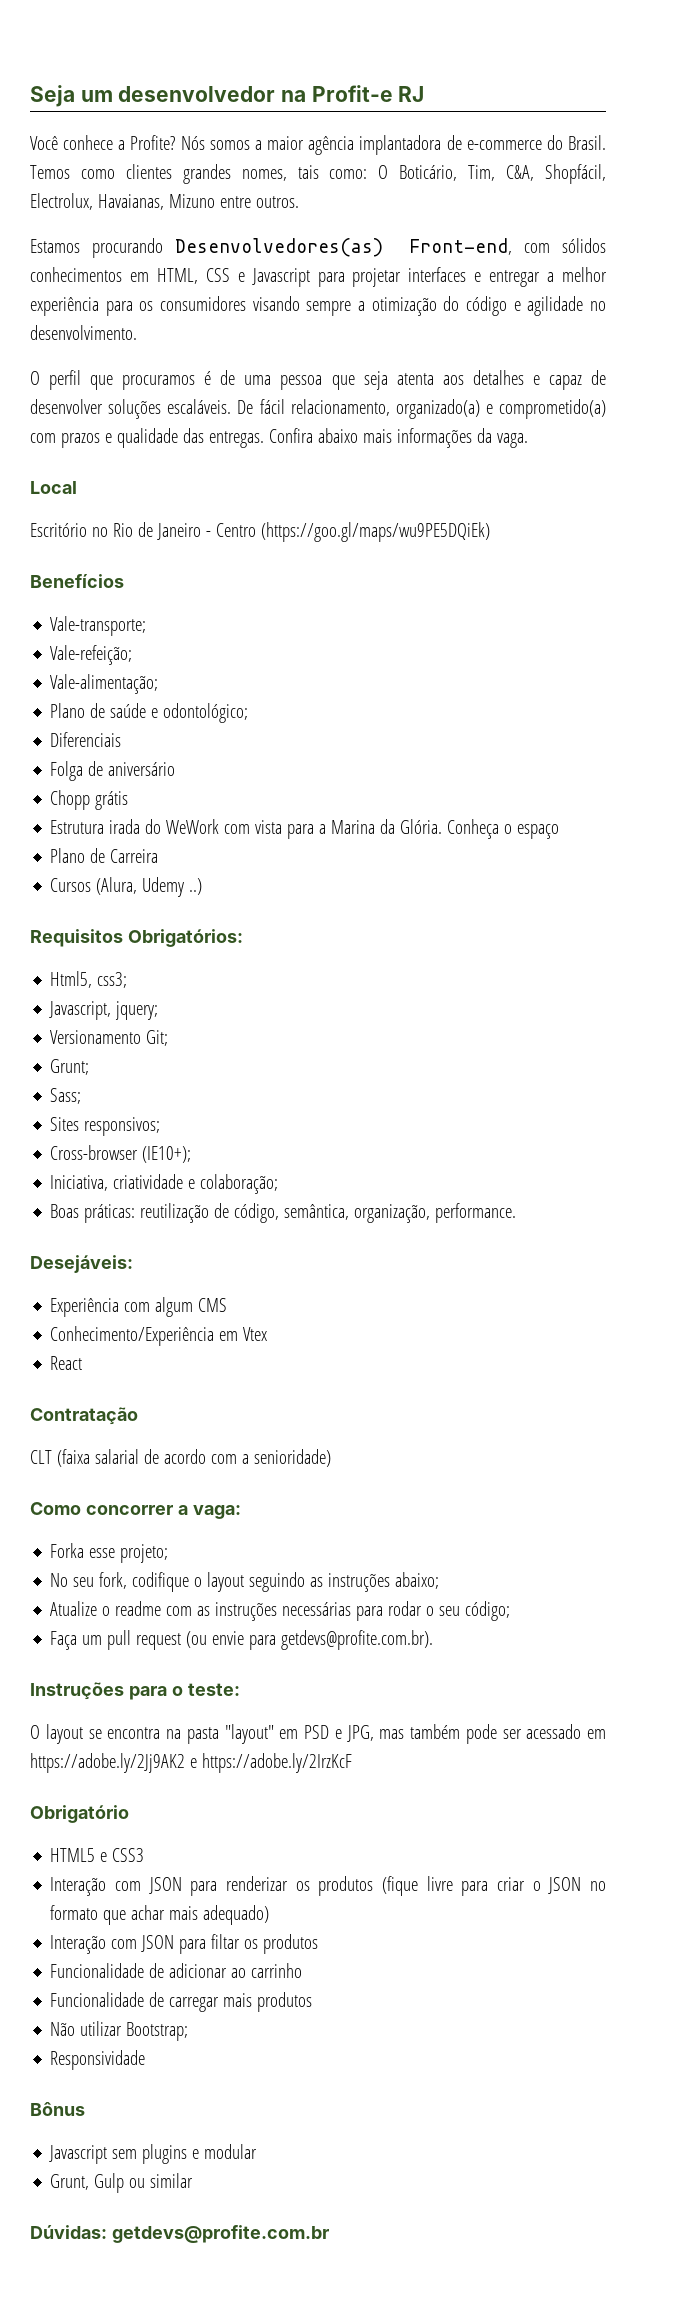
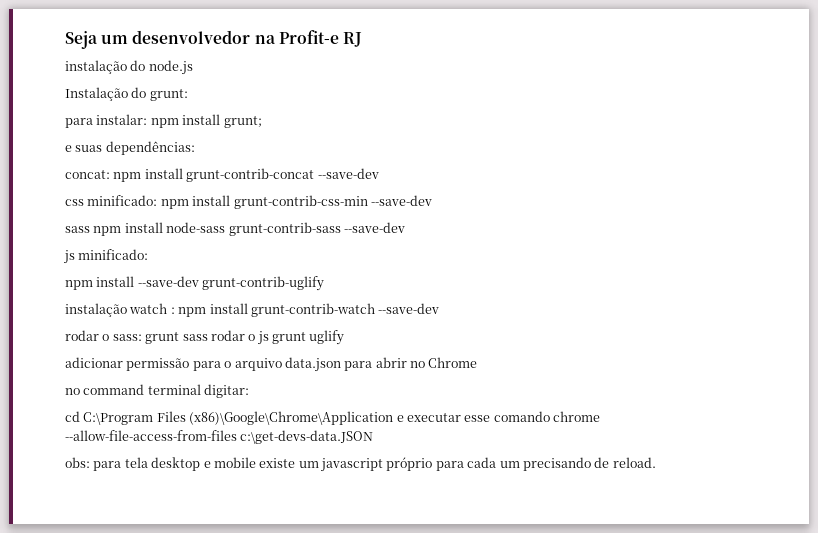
[30,135,606,155] [30,164,607,184] [30,193,299,210] [30,238,606,258] [30,267,608,287] [30,296,607,316] [30,325,137,340] [30,370,607,390] [30,399,606,419] [30,428,528,448] [30,481,77,494] [30,522,490,542] [30,574,124,588] [50,616,147,636] [50,645,133,665] [50,674,159,694] [50,703,249,723] [50,732,122,747] [50,761,176,781] [50,790,129,810] [50,819,560,839] [50,848,159,863] [50,877,203,897] [30,929,243,947] [50,971,128,988] [49,1001,159,1020] [50,1030,169,1046] [50,1059,90,1075] [50,1088,82,1104] [50,1117,161,1136] [50,1145,192,1163] [50,1174,279,1194] [50,1203,517,1223] [30,1255,133,1273] [50,1297,228,1317] [50,1326,268,1346] [50,1356,83,1370] [30,1407,138,1425] [30,1449,331,1467] [30,1502,241,1519] [50,1543,169,1563] [50,1572,440,1592] [50,1601,511,1621] [50,1630,434,1650] [30,1682,240,1700] [30,1724,606,1744] [30,1753,352,1773] [30,1805,129,1823] [50,1848,145,1862] [50,1876,606,1896] [50,1905,270,1925] [50,1934,319,1954] [50,1963,303,1978] [50,1992,313,2012] [50,2021,189,2041] [50,2050,146,2070] [30,2102,85,2116] [49,2144,258,2164] [50,2173,194,2193] [30,2225,329,2243] Você conhece a Profite? Nós somos a maior agência implantadora de e-commerce do Brasil. Temos como clientes grandes nomes, tais como: O Boticário, Tim, C&A, Shopfácil, Electrolux, Havaianas, Mizuno entre outros. // Estamos procurando Desenvolvedores(as) Front-end, com sólidos conhecimentos em HTML, CSS e Javascript para projetar interfaces e entregar a melhor experiência para os consumidores visando sempre a otimização do código e agilidade no desenvolvimento. // O perfil que procuramos é de uma pessoa que seja atenta aos detalhes e capaz de desenvolver soluções escaláveis. De fácil relacionamento, organizado(a) e comprometido(a) com prazos e qualidade das entregas. Confira abaixo mais informações da vaga. // Local // Escritório no Rio de Janeiro - Centro (https://goo.gl/maps/wu9PE5DQiEk) // Benefícios // Vale-transporte; // Vale-refeição; // Vale-alimentação; // Plano de saúde e odontológico; // Diferenciais // Folga de aniversário // Chopp grátis // Estrutura irada do WeWork com vista para a Marina da Glória. Conheça o espaço // Plano de Carreira // Cursos (Alura, Udemy ..) // Requisitos Obrigatórios: // Html5, css3; // Javascript, jquery; // Versionamento Git; // Grunt; // Sass; // Sites responsivos; // Cross-browser (IE10+); // Iniciativa, criatividade e colaboração; // Boas práticas: reutilização de código, semântica, organização, performance. // Desejáveis: // Experiência com algum CMS // Conhecimento/Experiência em Vtex // React // Contratação // CLT (faixa salarial de acordo com a senioridade) // Como concorrer a vaga: // Forka esse projeto; // No seu fork, codifique o layout seguindo as instruções abaixo; // Atualize o readme com as instruções necessárias para rodar o seu código; // Faça um pull request (ou envie para getdevs@profite.com.br). // Instruções para o teste: // O layout se encontra na pasta "layout" em PSD e JPG, mas também pode ser acessado em https://adobe.ly/2Jj9AK2 e https://adobe.ly/2IrzKcF // Obrigatório // HTML5 e CSS3 // Interação com JSON para renderizar os produtos (fique livre para criar o JSON no formato que achar mais adequado) // Interação com JSON para filtar os produtos // Funcionalidade de adicionar ao carrinho // Funcionalidade de carregar mais produtos // Não utilizar Bootstrap; // Responsividade // Bônus // Javascript sem plugins e modular // Grunt, Gulp ou similar // Dúvidas: getdevs@profite.com.br -> [65,60,193,75] [65,87,188,101] [65,114,262,128] [65,141,195,155] [65,168,379,182] [65,195,432,209] [65,222,405,236] [64,249,149,264] [65,276,325,291] [65,303,440,317] [65,330,345,345] [65,357,478,372] [65,384,250,398] [65,411,600,425] [65,430,374,444] [65,457,656,472] instalação do node.js // Instalação do grunt: // para instalar: npm install grunt; // e suas dependências: // concat: npm install grunt-contrib-concat --save-dev // css minificado: npm install grunt-contrib-css-min --save-dev // sass npm install node-sass grunt-contrib-sass --save-dev // js minificado: // npm install --save-dev grunt-contrib-uglify // instalação watch : npm install grunt-contrib-watch --save-dev // rodar o sass: grunt sass rodar o js grunt uglify // adicionar permissão para o arquivo data.json para abrir no Chrome // no command terminal digitar: // cd C:\Program Files (x86)\Google\Chrome\Application e executar esse comando chrome --allow-file-access-from-files c:\get-devs-data.JSON // obs: para tela desktop e mobile existe um javascript próprio para cada um precisando de reload.

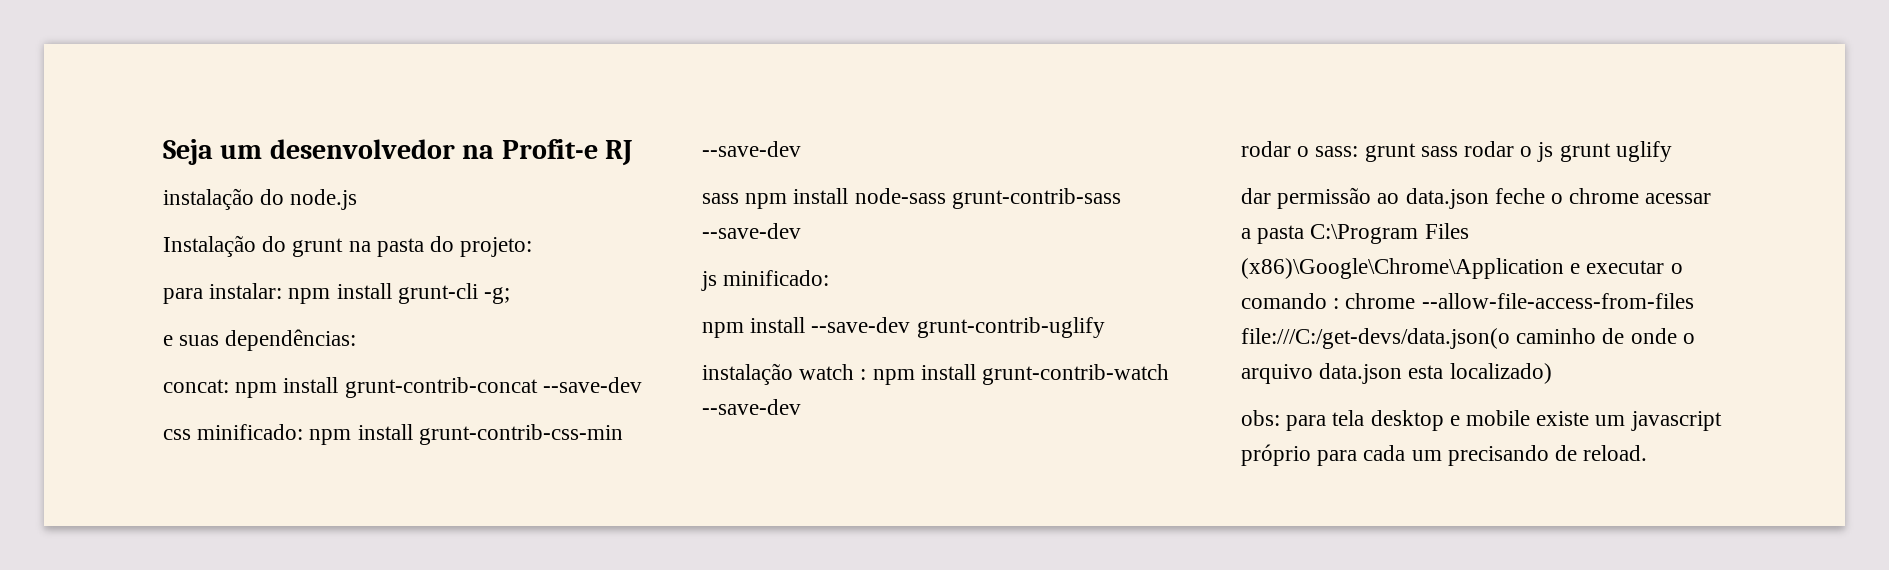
[149,89,188,101] grunt: -> [292,236,533,257] grunt na pasta do projeto:
[223,116,262,128] grunt; -> [397,283,511,304] grunt-cli -g;
[65,357,478,372] [65,384,250,398] [65,411,80,422] adicionar permissão para o arquivo data.json para abrir no Chrome // no command terminal digitar: // cd -> [1241,187,1712,209] [1241,225,1305,244] dar permissão ao data.json feche o chrome acessar a pasta
[464,411,600,422] [65,430,374,444] esse comando chrome --allow-file-access-from-files c:\get-devs-data.JSON -> [1670,263,1683,274] [1241,293,1694,309] [1241,328,1695,349] [1241,363,1552,384] o comando : chrome --allow-file-access-from-files file:///C:/get-devs/data.json(o caminho de onde o arquivo data.json esta localizado)

